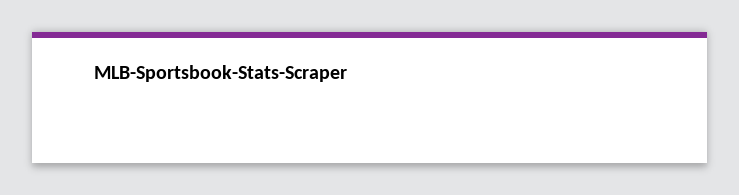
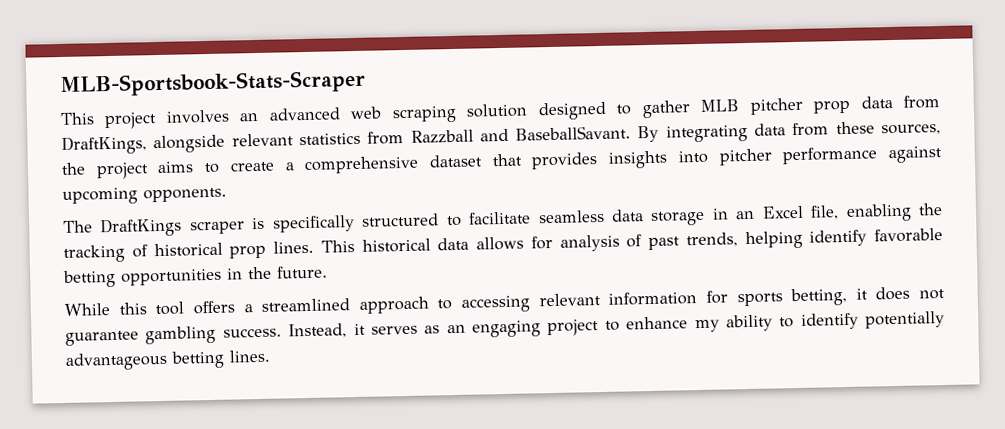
(347, 73) none -> [60,95,941,130] [61,121,941,155] [61,146,943,180] [62,187,227,205] [63,203,943,238] [63,228,943,263] [63,265,328,288] [64,286,945,316] [65,311,945,346] [65,349,270,371] // This project involves an advanced web scraping solution designed to gather MLB pitcher prop data from DraftKings, alongside relevant statistics from Razzball and BaseballSavant. By integrating data from these sources, the project aims to create a comprehensive dataset that provides insights into pitcher performance against upcoming opponents. // The DraftKings scraper is specifically structured to facilitate seamless data storage in an Excel file, enabling the tracking of historical prop lines. This historical data allows for analysis of past trends, helping identify favorable betting opportunities in the future. // While this tool offers a streamlined approach to accessing relevant information for sports betting, it does not guarantee gambling success. Instead, it serves as an engaging project to enhance my ability to identify potentially advantageous betting lines.

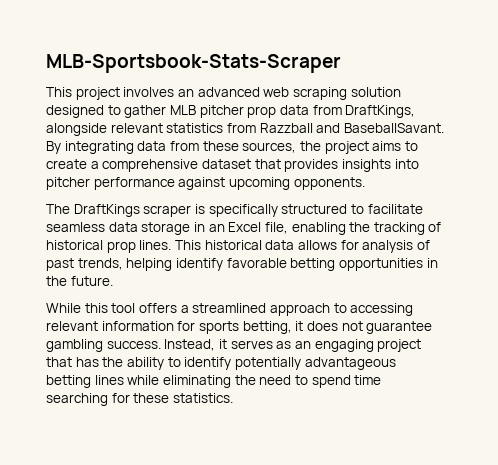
[604,316,720,333] to enhance my -> [46,357,124,367] that has the
[229,349,270,363] lines. -> [94,375,382,388] [46,393,233,406] lines while eliminating the need to spend time searching for these statistics.

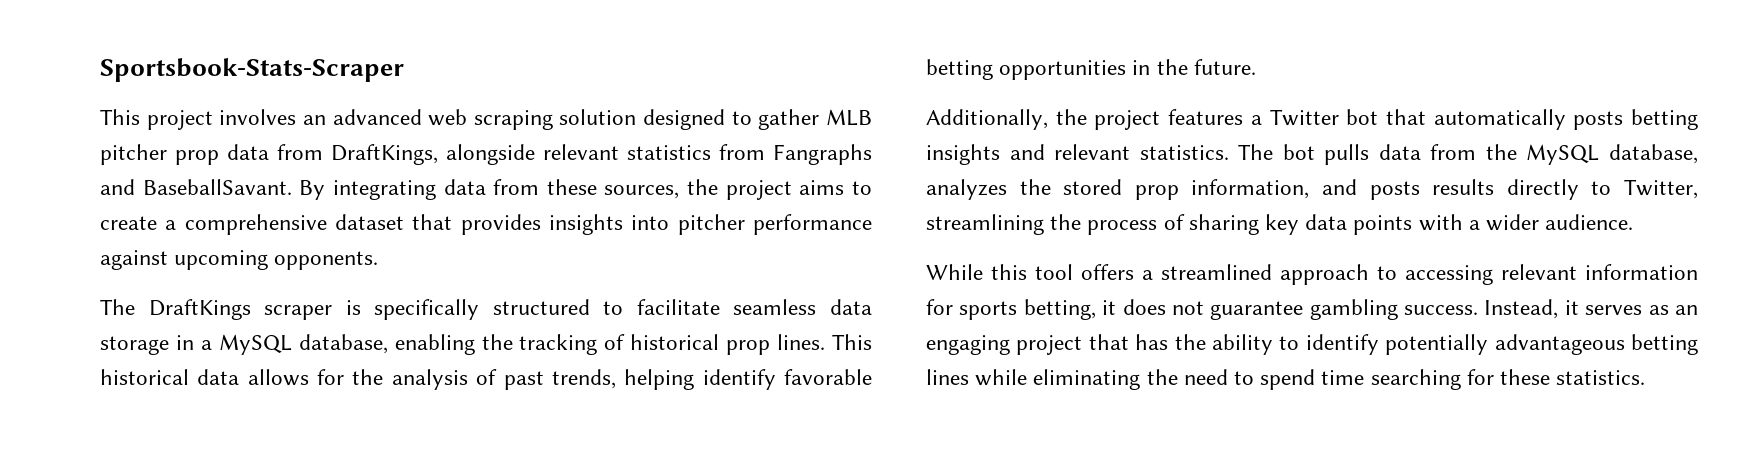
[46,54,341,73] MLB-Sportsbook-Stats-Scraper -> [100,58,404,82] Sportsbook-Stats-Scraper
[259,123,313,133] Razzball -> [773,144,872,165] Fangraphs
[208,222,288,234] an Excel file, -> [200,334,388,355] a MySQL database,
(359, 245) none -> [352,369,384,385] the
(113, 281) none -> [926,109,1698,130] [926,144,1698,165] [926,179,1698,200] [926,214,1634,235] // Additionally, the project features a Twitter bot that automatically posts betting insights and relevant statistics. The bot pulls data from the MySQL database, analyzes the stored prop information, and posts results directly to Twitter, streamlining the process of sharing key data points with a wider audience.

